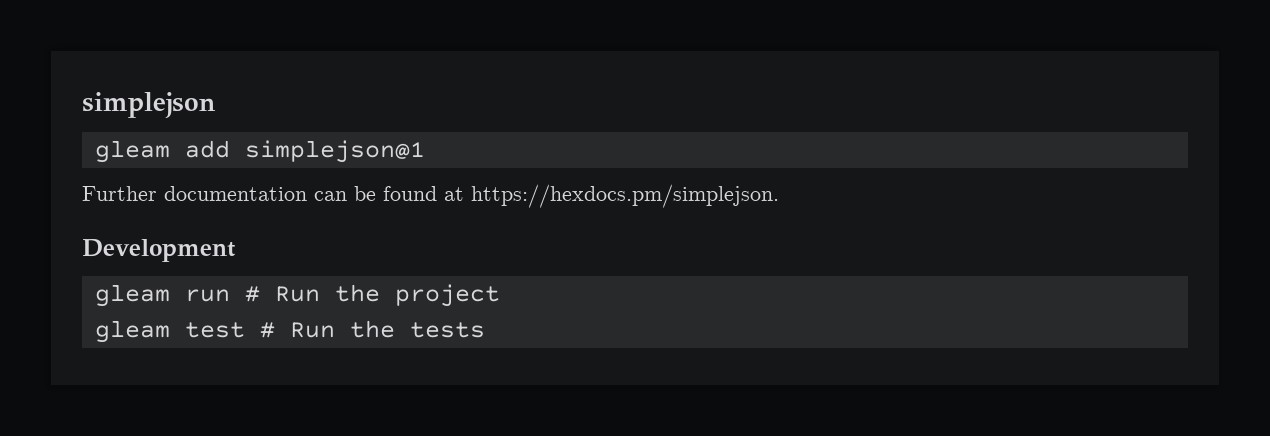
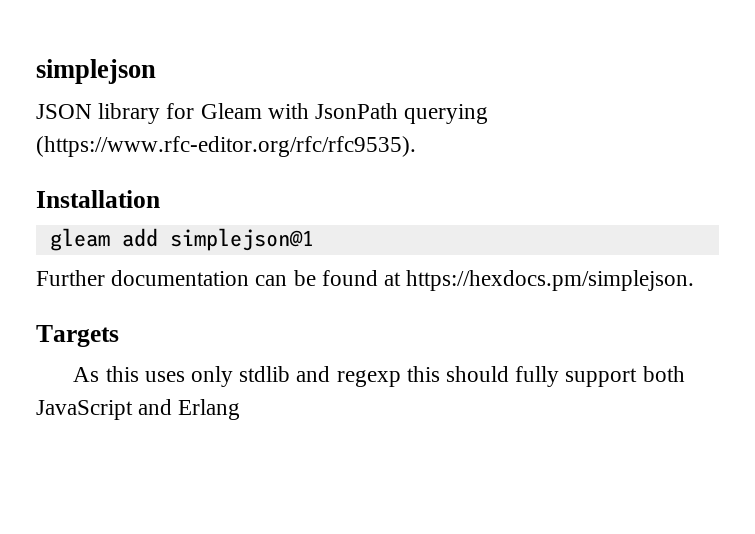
(216, 105) none -> [36,103,489,124] [36,136,416,157] [36,190,160,208] // JSON library for Gleam with JsonPath querying (https://www.rfc-editor.org/rfc/rfc9535). // Installation
[82,239,236,262] [94,284,500,307] [94,320,485,343] Development // gleam run # Run the project // gleam test # Run the tests -> [36,325,119,347] [73,366,685,387] [36,399,241,420] Targets // As this uses only stdlib and regexp this should fully support both JavaScript and Erlang

